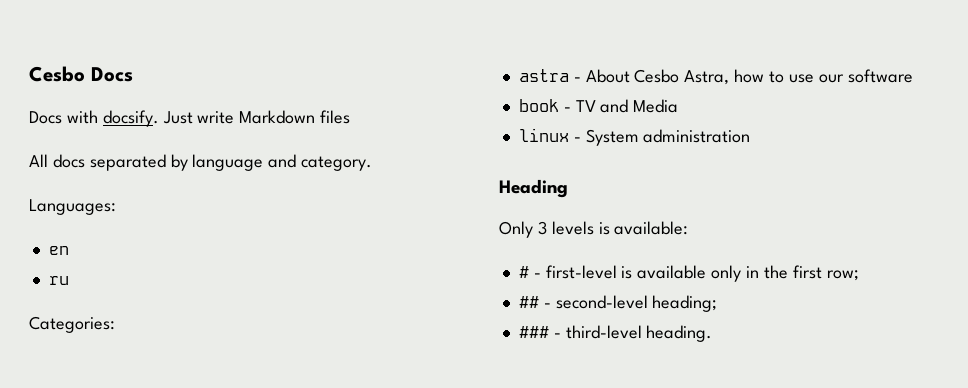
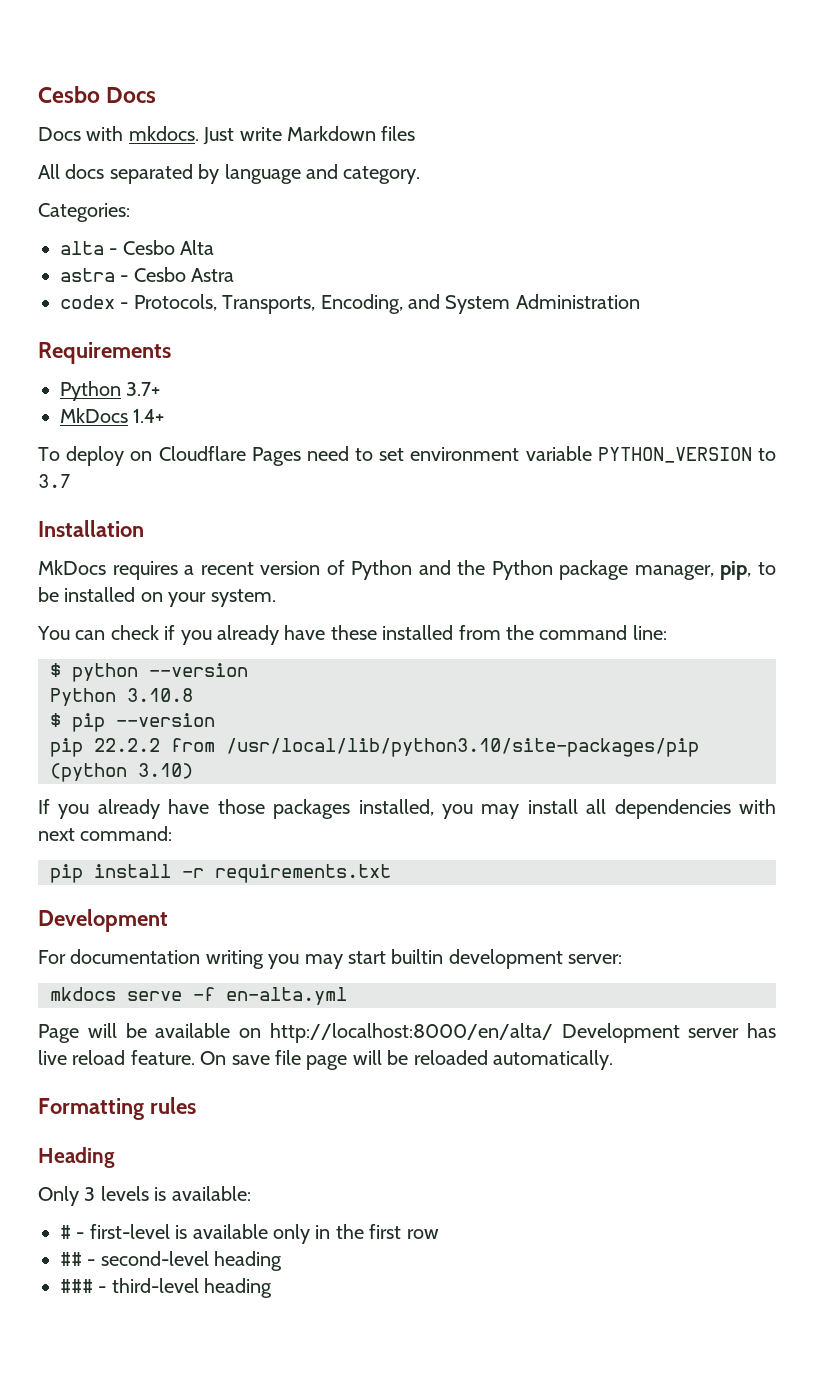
[102,110,159,127] docsify. -> [128,126,199,141] mkdocs.
[29,199,116,215] [48,246,69,255] [48,276,69,285] [29,316,115,333] [518,69,913,85] [518,99,679,113] [518,128,751,146] Languages: // en // ru // Categories: // astra - About Cesbo Astra, how to use our software // book - TV and Media // linux - System administration -> [38,203,130,222] [60,240,215,255] [60,267,235,282] [60,294,640,314] [38,342,171,364] [60,381,161,401] [60,408,165,423] [38,446,776,466] [38,474,71,488] [38,520,144,537] [38,560,777,580] [38,587,276,607] [37,625,667,645] [50,663,248,682] [50,688,193,706] [50,713,215,732] [50,738,699,757] [50,763,193,782] [38,799,776,819] [38,826,173,841] [50,864,391,883] [38,909,168,932] [38,949,623,969] [50,987,347,1005] [38,1023,776,1043] [38,1050,613,1070] [38,1097,196,1120] Categories: // alta - Cesbo Alta // astra - Cesbo Astra // codex - Protocols, Transports, Encoding, and System Administration // Requirements // Python 3.7+ // MkDocs 1.4+ // To deploy on Cloudflare Pages need to set environment variable PYTHON_VERSION to 3.7 // Installation // MkDocs requires a recent version of Python and the Python package manager, pip, to be installed on your system. // You can check if you already have these installed from the command line: // $ python --version // Python 3.10.8 // $ pip --version // pip 22.2.2 from /usr/local/lib/python3.10/site-packages/pip (python 3.10) // If you already have those packages installed, you may install all dependencies with next command: // pip install -r requirements.txt // Development // For documentation writing you may start builtin development server: // mkdocs serve -f en-alta.yml // Page will be available on http://localhost:8000/en/alta/ Development server has live reload feature. On save file page will be reloaded automatically. // Formatting rules
[826,270,859,281] row; -> [406,1229,439,1239] row
[652,295,718,312] heading; -> [214,1251,283,1271] heading
[646,325,713,342] heading. -> [204,1278,273,1298] heading

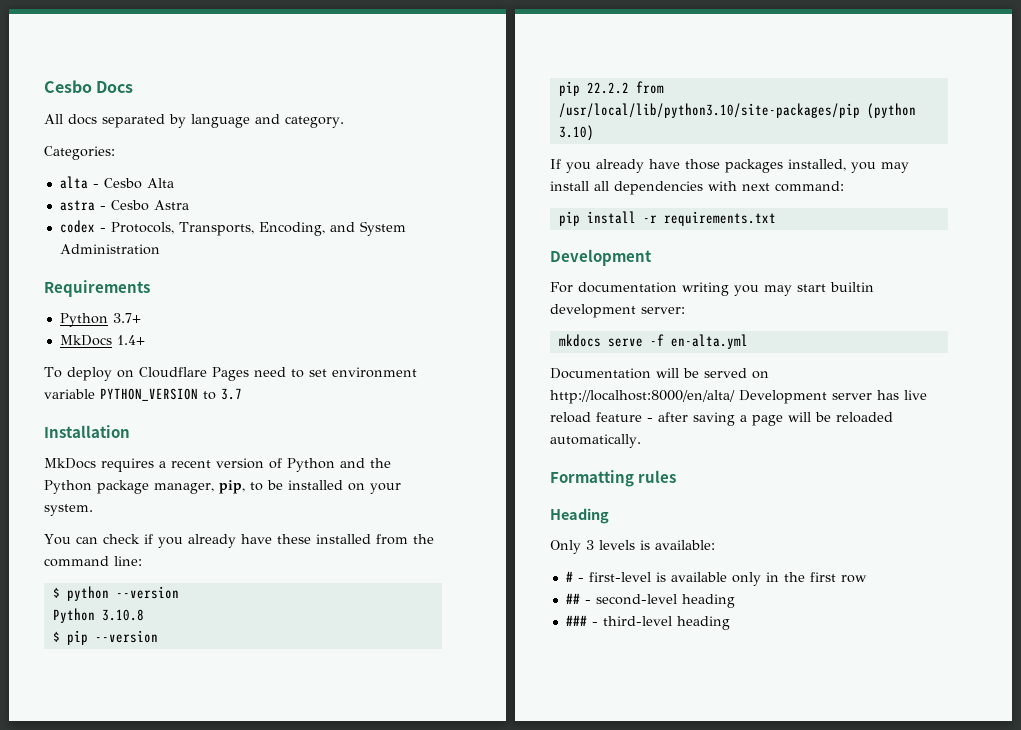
[38,126,416,145] // Docs with mkdocs. Just write Markdown files -> (134, 87) none
[38,1023,231,1043] Page will be available -> [550,368,747,379] Documentation will be served
[130,1050,301,1065] feature. On save file -> [596,412,747,426] feature - after saving a

